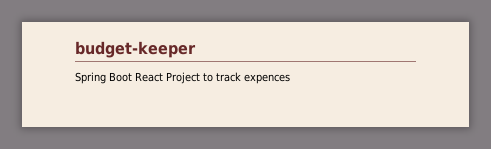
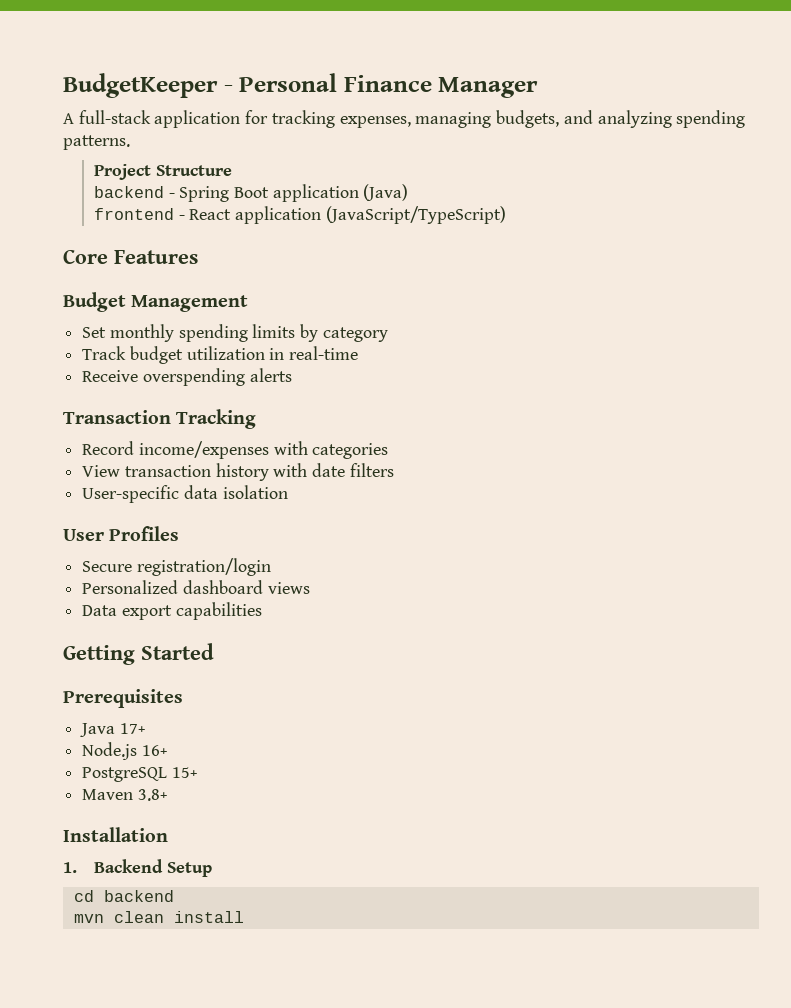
[75,41,196,58] [75,72,290,84] budget-keeper // Spring Boot React Project to track expences -> [63,73,539,98] [63,110,746,128] [63,135,130,150] [93,164,232,180] [93,184,409,202] [93,206,506,224] [63,249,198,264] [63,292,249,312] [82,324,388,342] [82,346,359,364] [82,368,292,386] [63,409,257,429] [82,441,389,459] [82,463,394,481] [82,485,288,503] [63,526,180,541] [82,558,271,576] [82,580,310,594] [82,602,262,620] [63,643,214,665] [63,689,183,708] [80,723,145,737] [82,742,167,760] [82,767,197,782] [82,789,167,801] [63,827,168,842] [63,859,212,877] [73,890,174,902] [73,911,244,923] BudgetKeeper - Personal Finance Manager // A full-stack application for tracking expenses, managing budgets, and analyzing spending patterns. // Project Structure // backend - Spring Boot application (Java) // frontend - React application (JavaScript/TypeScript) // Core Features // Budget Management // Set monthly spending limits by category // Track budget utilization in real-time // Receive overspending alerts // Transaction Tracking // Record income/expenses with categories // View transaction history with date filters // User-specific data isolation // User Profiles // Secure registration/login // Personalized dashboard views // Data export capabilities // Getting Started // Prerequisites // Java 17+ // Node.js 16+ // PostgreSQL 15+ // Maven 3.8+ // Installation // 1. Backend Setup // cd backend // mvn clean install

